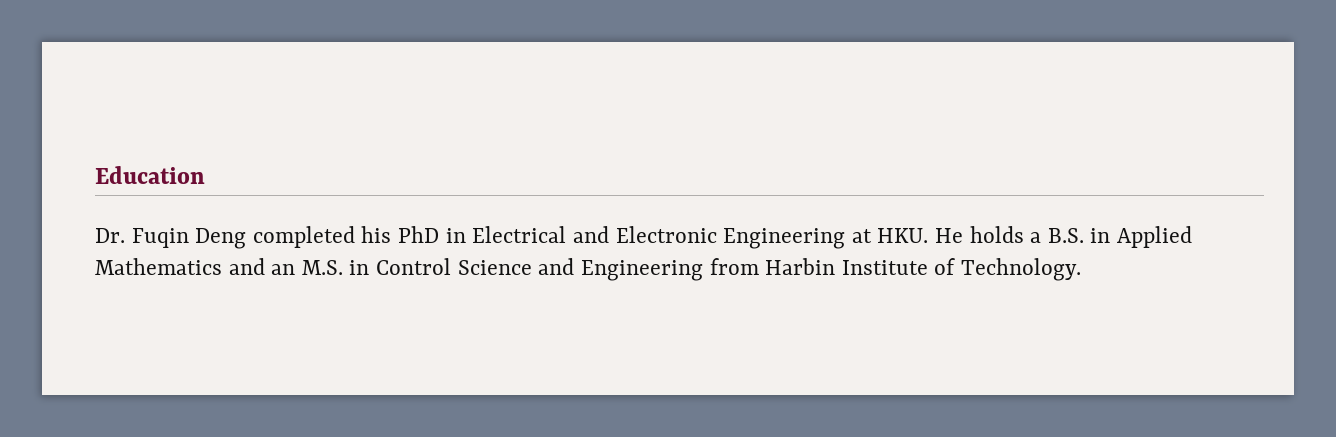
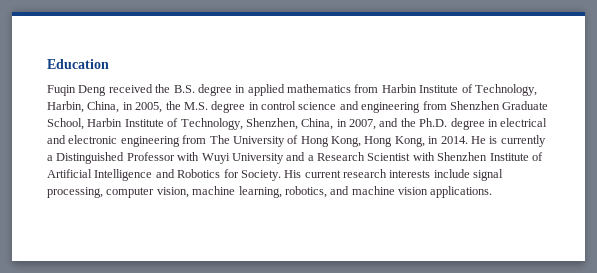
[95,228,125,243] Dr. -> (109, 64) none
[252,226,1193,249] [95,258,1081,281] completed his PhD in Electrical and Electronic Engineering at HKU. He holds a B.S. in Applied Mathematics and an M.S. in Control Science and Engineering from Harbin Institute of Technology. -> [108,84,537,96] [47,101,549,113] [47,118,548,130] [47,135,546,147] [47,152,543,164] [47,169,504,181] [47,186,493,198] received the B.S. degree in applied mathematics from Harbin Institute of Technology, Harbin, China, in 2005, the M.S. degree in control science and engineering from Shenzhen Graduate School, Harbin Institute of Technology, Shenzhen, China, in 2007, and the Ph.D. degree in electrical and electronic engineering from The University of Hong Kong, Hong Kong, in 2014. He is currently a Distinguished Professor with Wuyi University and a Research Scientist with Shenzhen Institute of Artificial Intelligence and Robotics for Society. His current research interests include signal processing, computer vision, machine learning, robotics, and machine vision applications.

